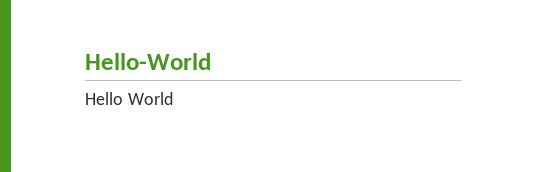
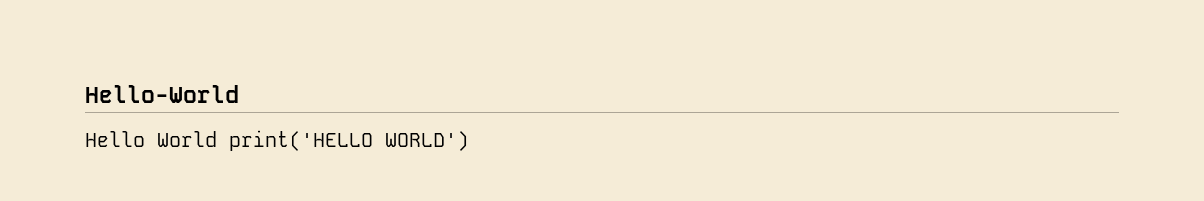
(173, 98) none -> [229,130,469,151] print('HELLO WORLD')

